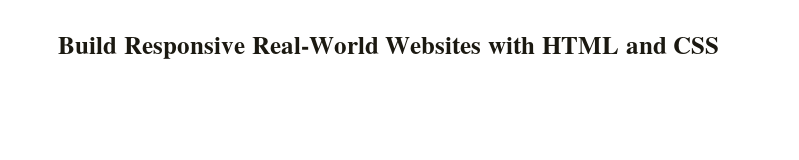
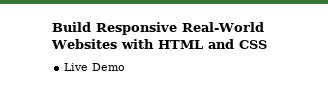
(720, 45) none -> [64,63,126,71] // Live Demo

